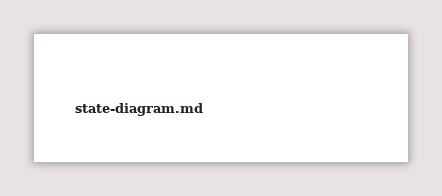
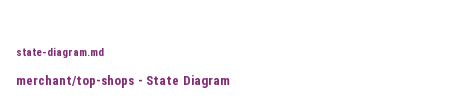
(203, 109) none -> [16,75,230,88] // merchant/top-shops - State Diagram

